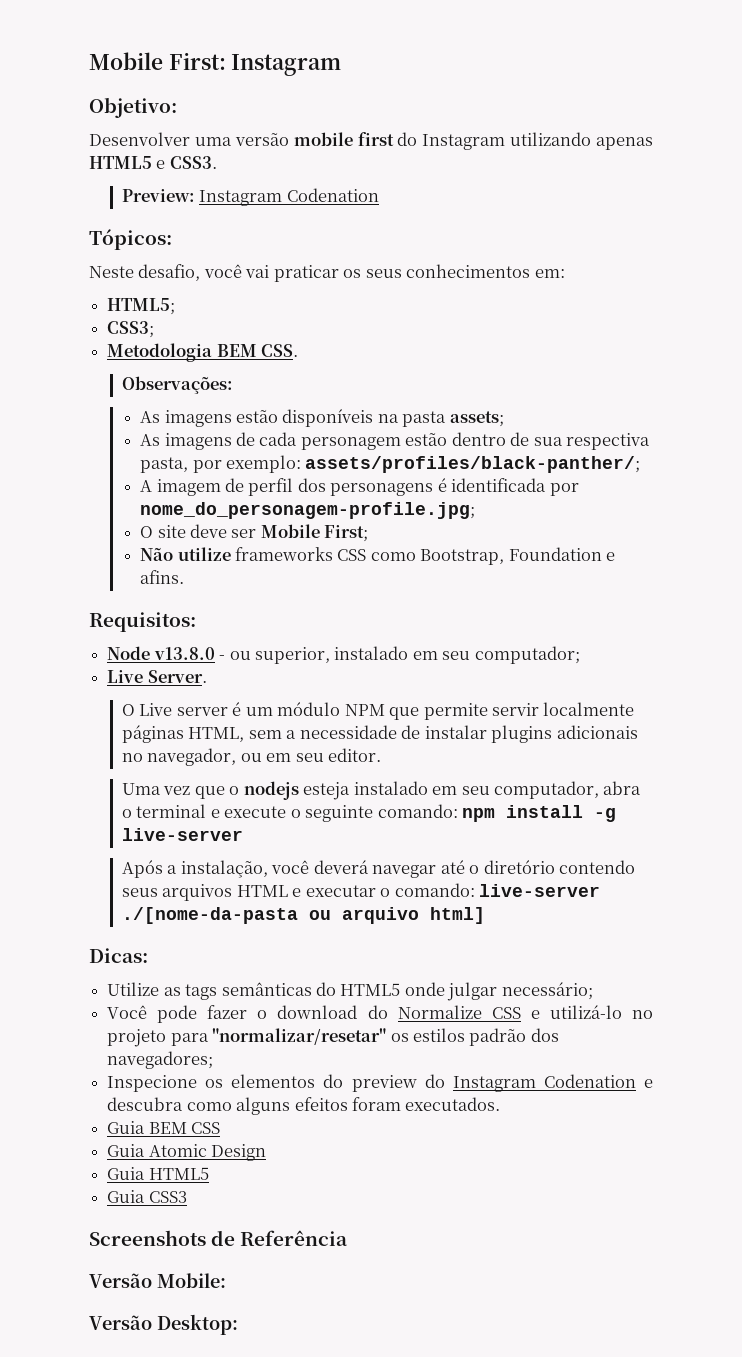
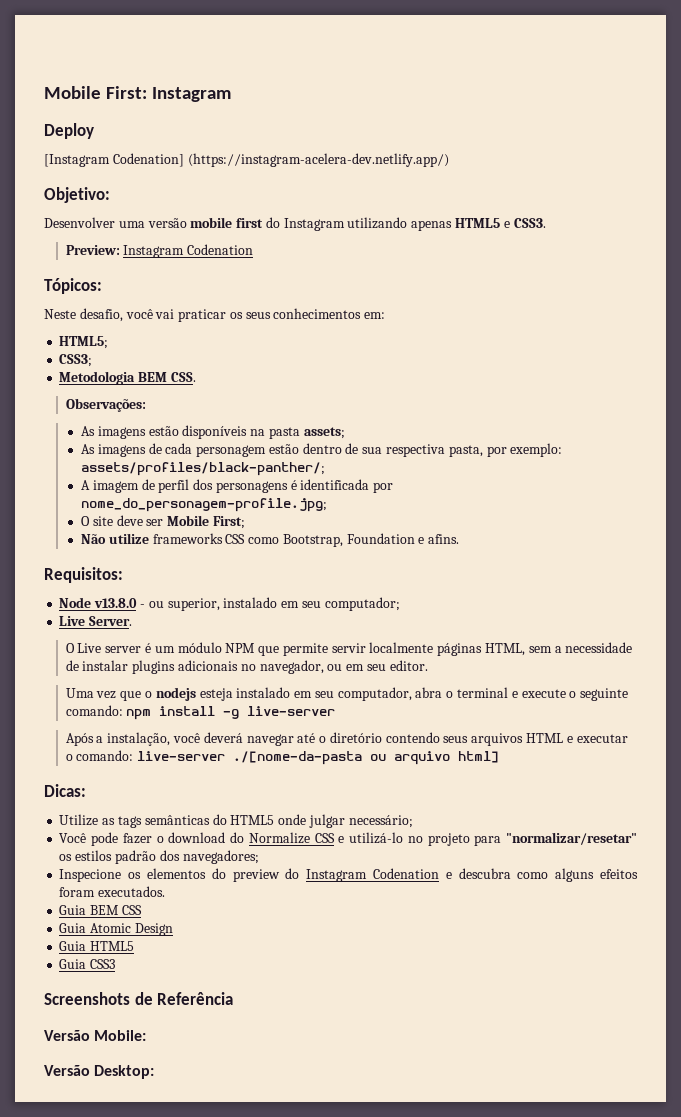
(342, 65) none -> [44,123,94,139] [44,153,449,167] // Deploy // [Instagram Codenation] (https://instagram-acelera-dev.netlify.app/)

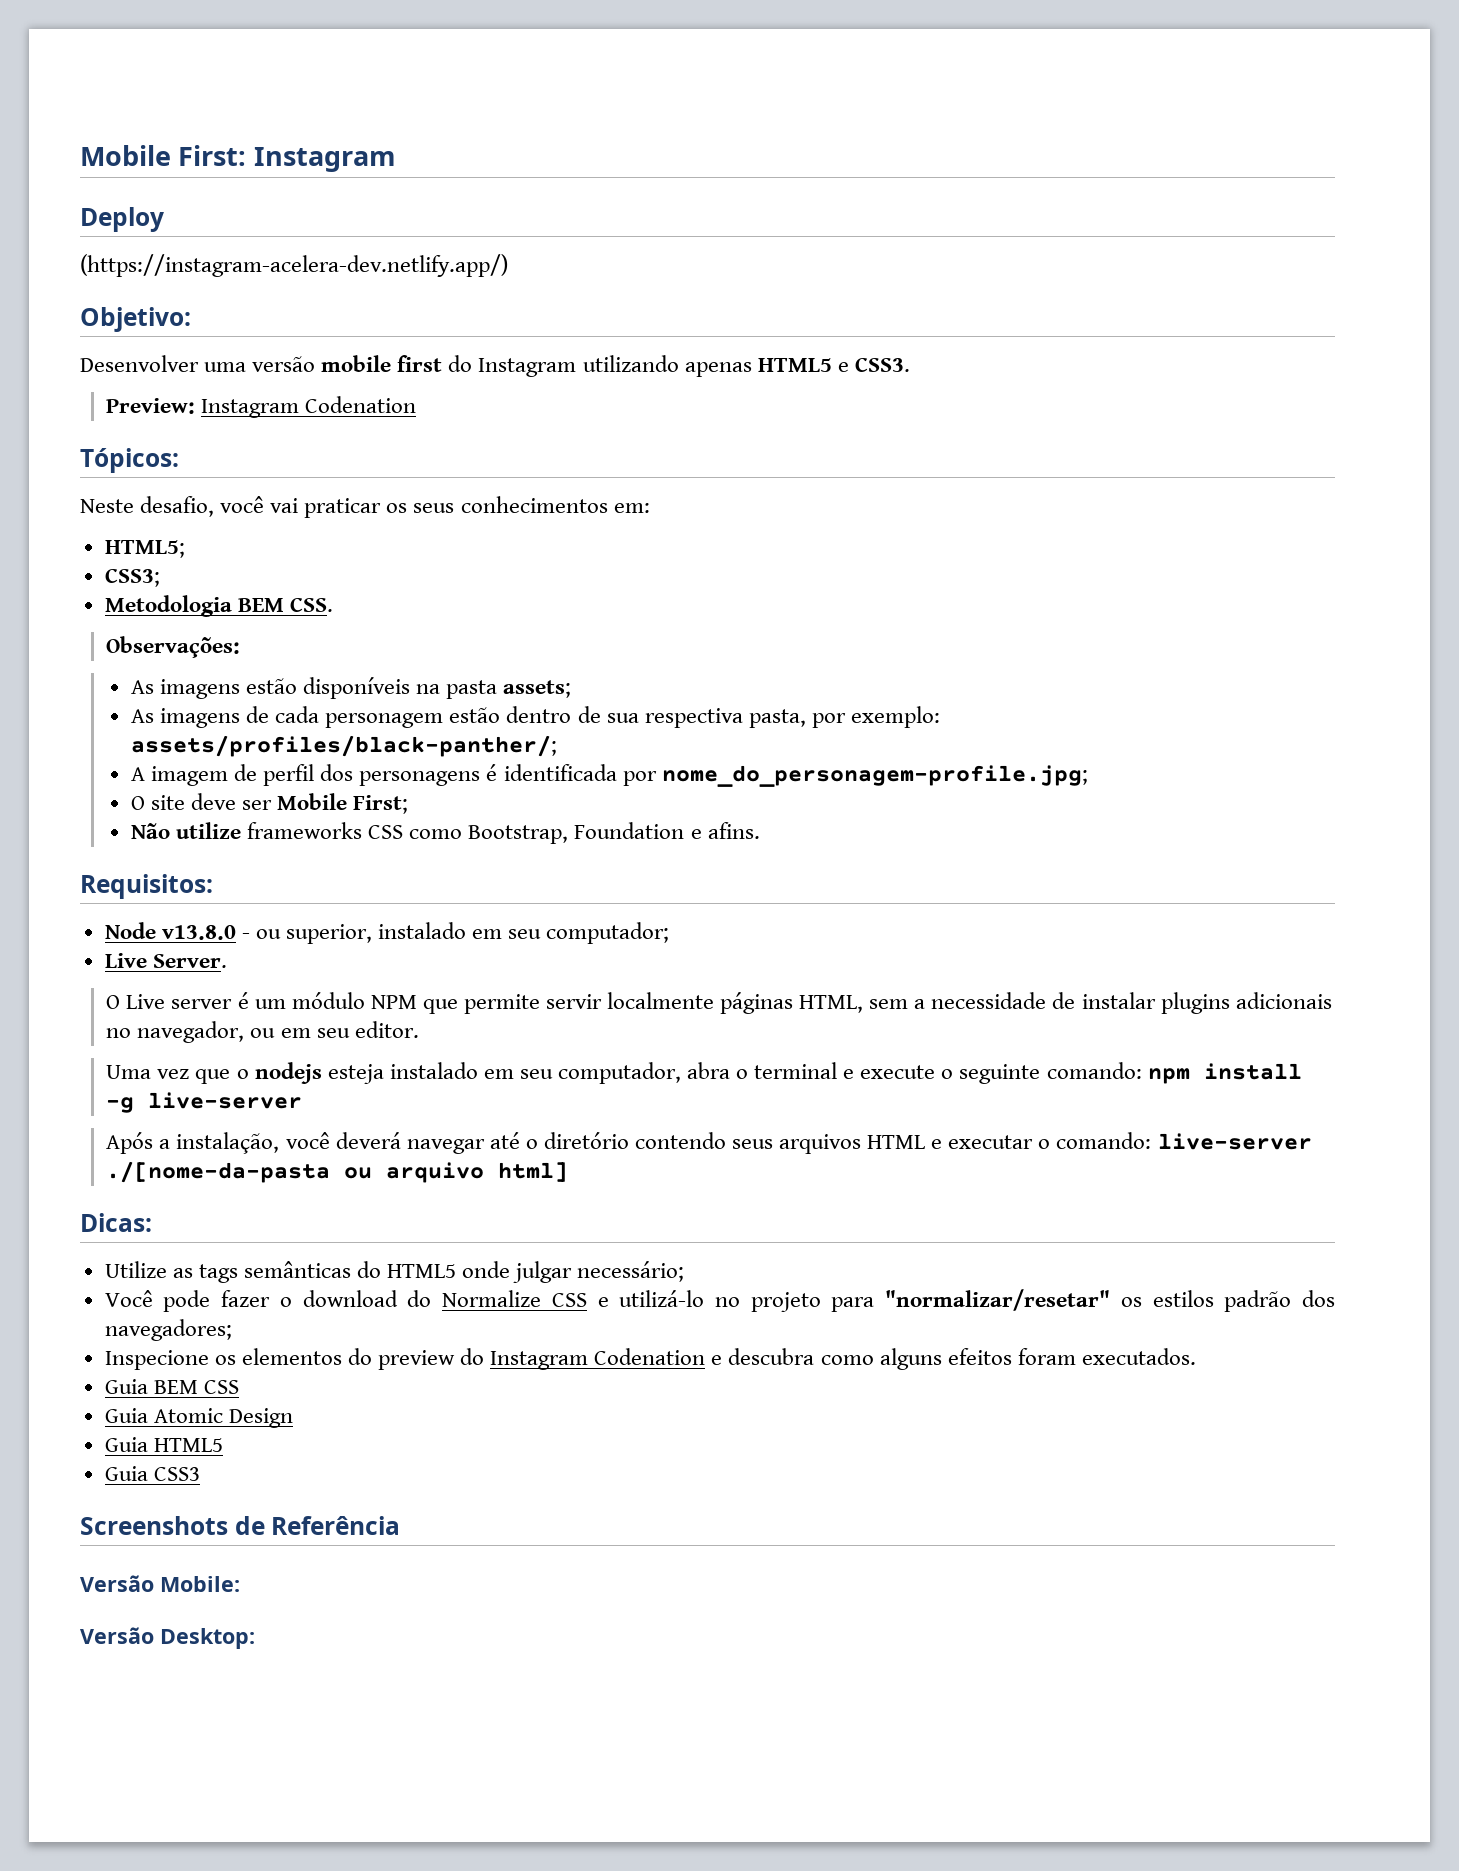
[44,153,184,167] [Instagram Codenation] -> (164, 219) none

